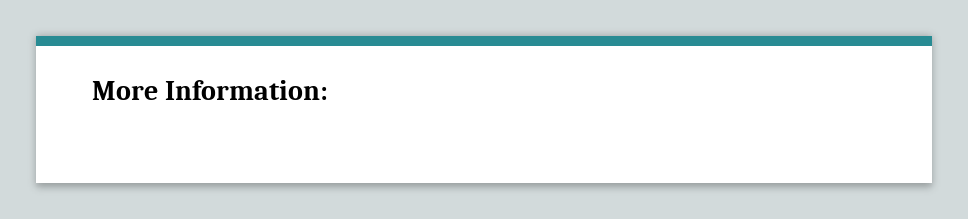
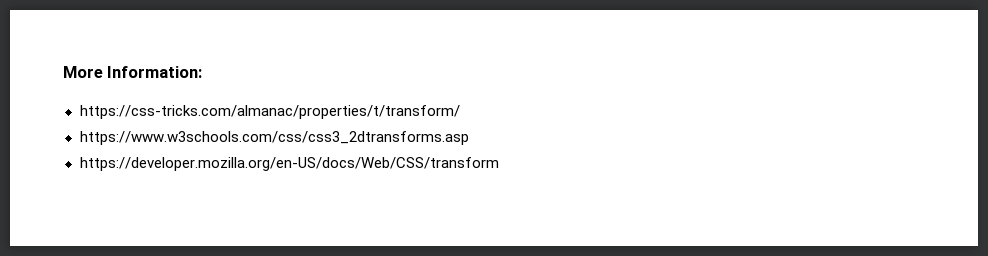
(329, 90) none -> [79,105,460,119] [79,131,469,145] [79,157,499,171] // https://css-tricks.com/almanac/properties/t/transform/ // https://www.w3schools.com/css/css3_2dtransforms.asp // https://developer.mozilla.org/en-US/docs/Web/CSS/transform

